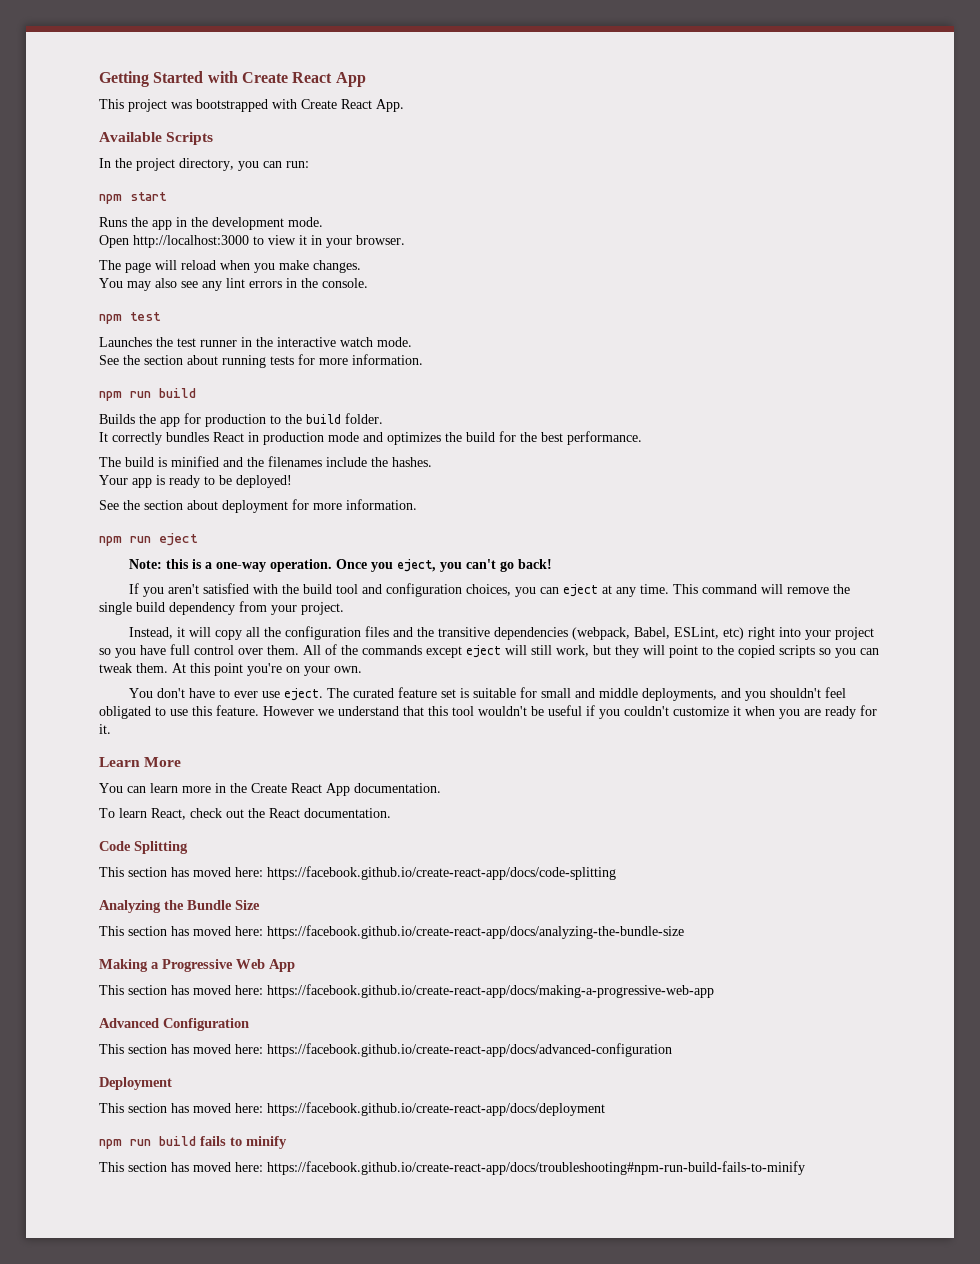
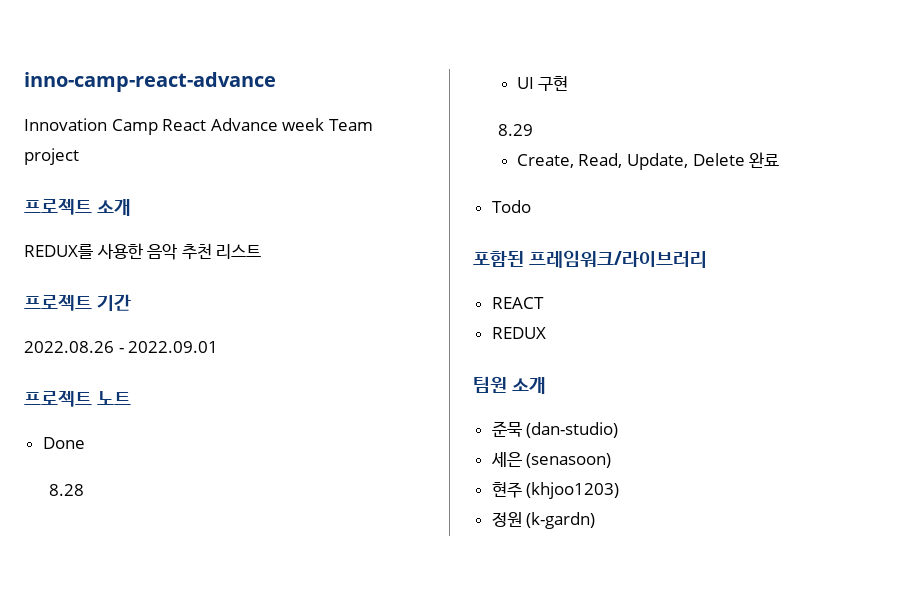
[99,71,366,87] [99,99,404,112] [99,132,214,145] [99,158,309,171] [99,192,167,204] [99,217,323,230] [99,235,405,248] [99,260,361,273] [99,278,368,291] [99,312,161,324] [99,337,412,347] [99,354,423,368] [99,388,196,401] [99,413,383,427] [99,431,642,445] [99,456,432,467] [99,475,292,488] [99,499,417,513] [99,533,198,546] [129,559,553,572] [129,583,851,597] [99,601,344,615] [129,626,875,640] [99,644,879,658] [99,663,362,676] [129,687,847,701] [99,705,877,719] [99,724,111,734] [99,757,182,767] [99,783,441,796] [99,808,391,820] [99,841,188,854] [99,866,616,880] [99,900,260,913] [99,925,684,939] [99,959,295,972] [99,984,714,998] [99,1018,249,1031] [99,1043,672,1057] [99,1077,172,1090] [99,1102,605,1116] [99,1136,287,1149] [99,1161,805,1175] Getting Started with Create React App // This project was bootstrapped with Create React App. // Available Scripts // In the project directory, you can run: // npm start // Runs the app in the development mode. // Open http://localhost:3000 to view it in your browser. // The page will reload when you make changes. // You may also see any lint errors in the console. // npm test // Launches the test runner in the interactive watch mode. // See the section about running tests for more information. // npm run build // Builds the app for production to the build folder. // It correctly bundles React in production mode and optimizes the build for the best performance. // The build is minified and the filenames include the hashes. // Your app is ready to be deployed! // See the section about deployment for more information. // npm run eject // Note: this is a one-way operation. Once you eject, you can't go back! // If you aren't satisfied with the build tool and configuration choices, you can eject at any time. This command will remove the single build dependency from your project. // Instead, it will copy all the configuration files and the transitive dependencies (webpack, Babel, ESLint, etc) right into your project so you have full control over them. All of the commands except eject will still work, but they will point to the copied scripts so you can tweak them. At this point you're on your own. // You don't have to ever use eject. The curated feature set is suitable for small and middle deployments, and you shouldn't feel obligated to use this feature. However we understand that this tool wouldn't be useful if you couldn't customize it when you are ready for it. // Learn More // You can learn more in the Create React App documentation. // To learn React, check out the React documentation. // Code Splitting // This section has moved here: https://facebook.github.io/create-react-app/docs/code-splitting // Analyzing the Bundle Size // This section has moved here: https://facebook.github.io/create-react-app/docs/analyzing-the-bundle-size // Making a Progressive Web App // This section has moved here: https://facebook.github.io/create-react-app/docs/making-a-progressive-web-app // Advanced Configuration // This section has moved here: https://facebook.github.io/create-react-app/docs/advanced-configuration // Deployment // This section has moved here: https://facebook.github.io/create-react-app/docs/deployment // npm run build fails to minify // This section has moved here: https://facebook.github.io/create-react-app/docs/troubleshooting#npm-run-build-fails-to-minify -> [24,72,276,92] [24,118,373,135] [24,148,79,165] [24,198,131,216] [24,243,262,260] [24,294,131,311] [24,341,219,353] [24,390,131,407] [42,437,85,449] [49,484,85,496] [516,76,569,91] [498,124,534,136] [516,152,780,170] [491,200,531,213] [473,250,707,268] [491,297,544,309] [491,327,546,339] [473,376,546,394] [491,421,619,438] [490,452,612,468] [491,482,620,499] [491,512,596,529] inno-camp-react-advance // Innovation Camp React Advance week Team project // 프로젝트 소개 // REDUX를 사용한 음악 추천 리스트 // 프로젝트 기간 // 2022.08.26 - 2022.09.01 // 프로젝트 노트 // Done // 8.28 // UI 구현 // 8.29 // Create, Read, Update, Delete 완료 // Todo // 포함된 프레임워크/라이브러리 // REACT // REDUX // 팀원 소개 // 준묵 (dan-studio) // 세은 (senasoon) // 현주 (khjoo1203) // 정원 (k-gardn)

